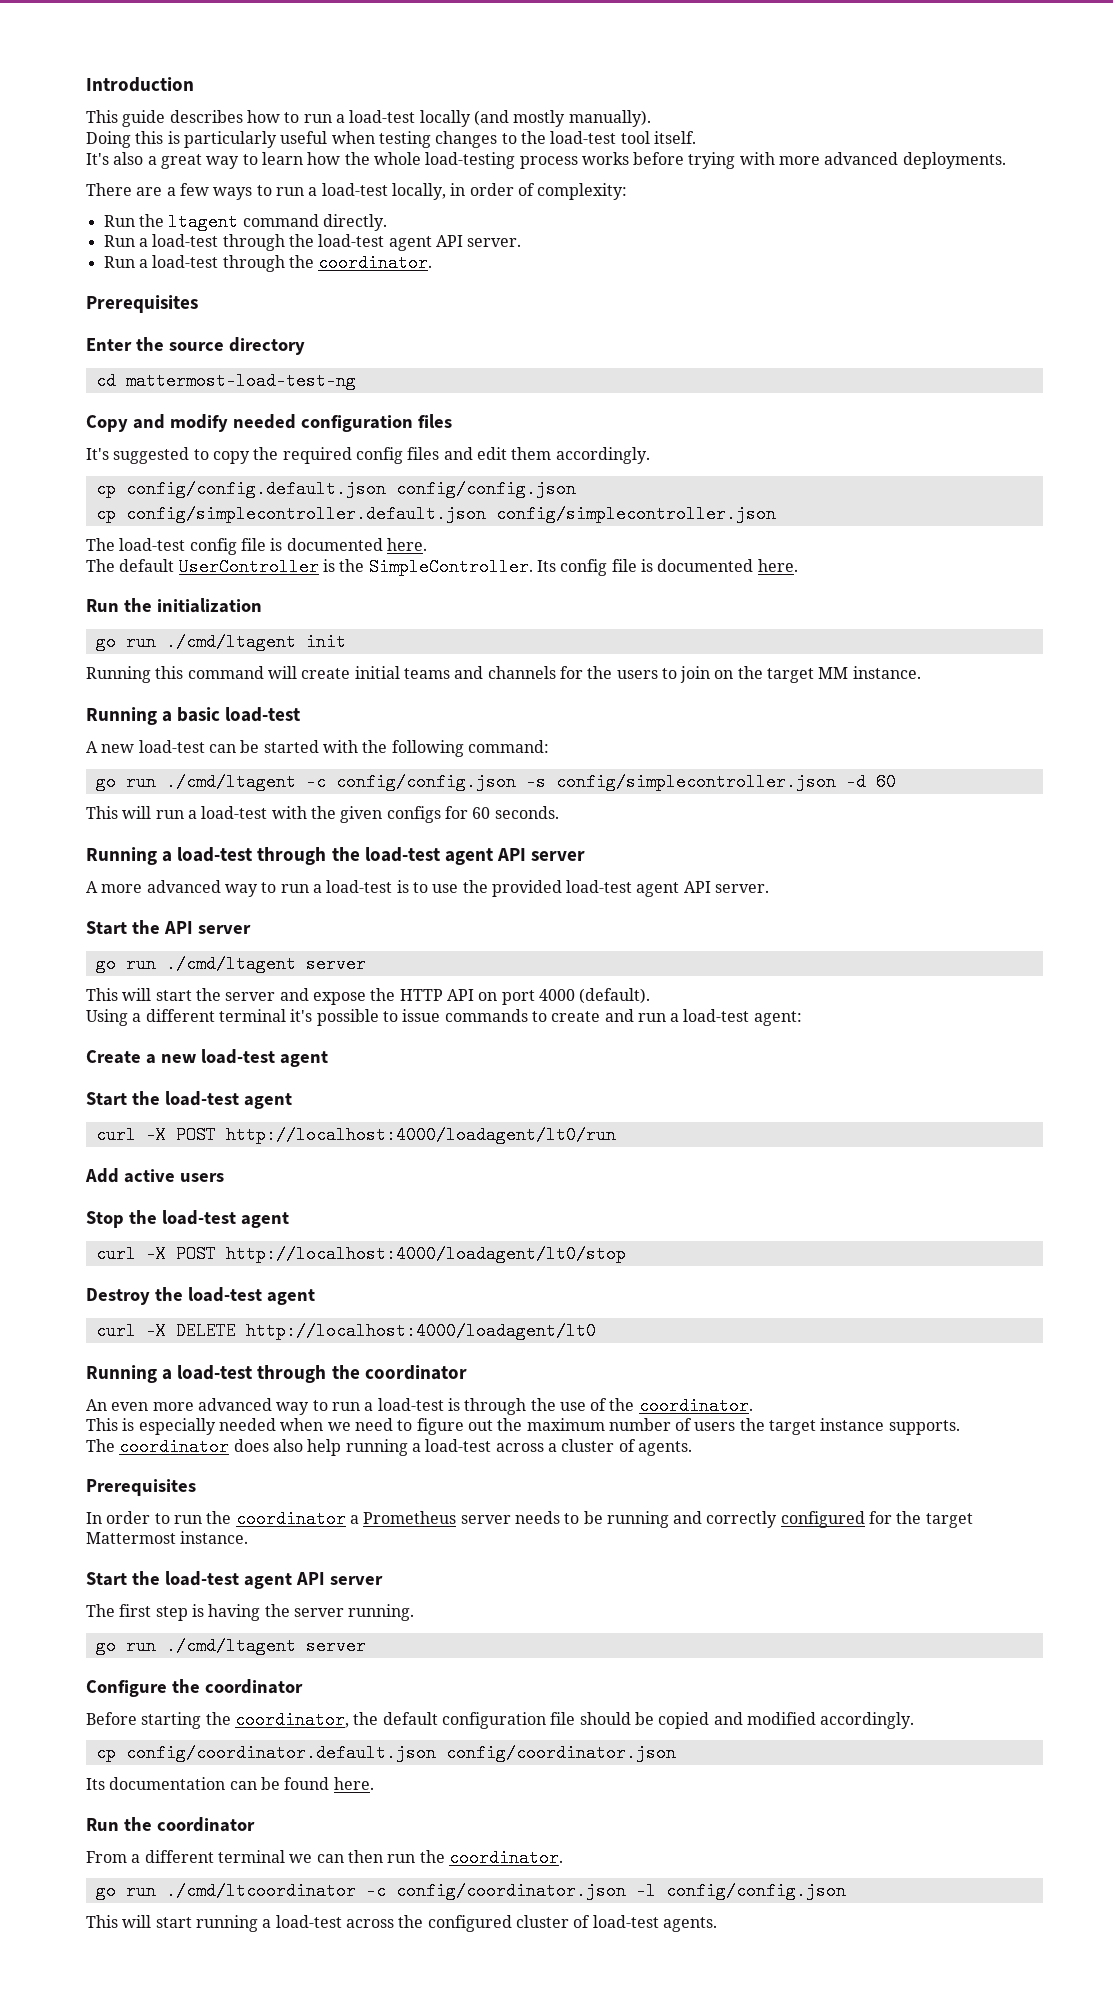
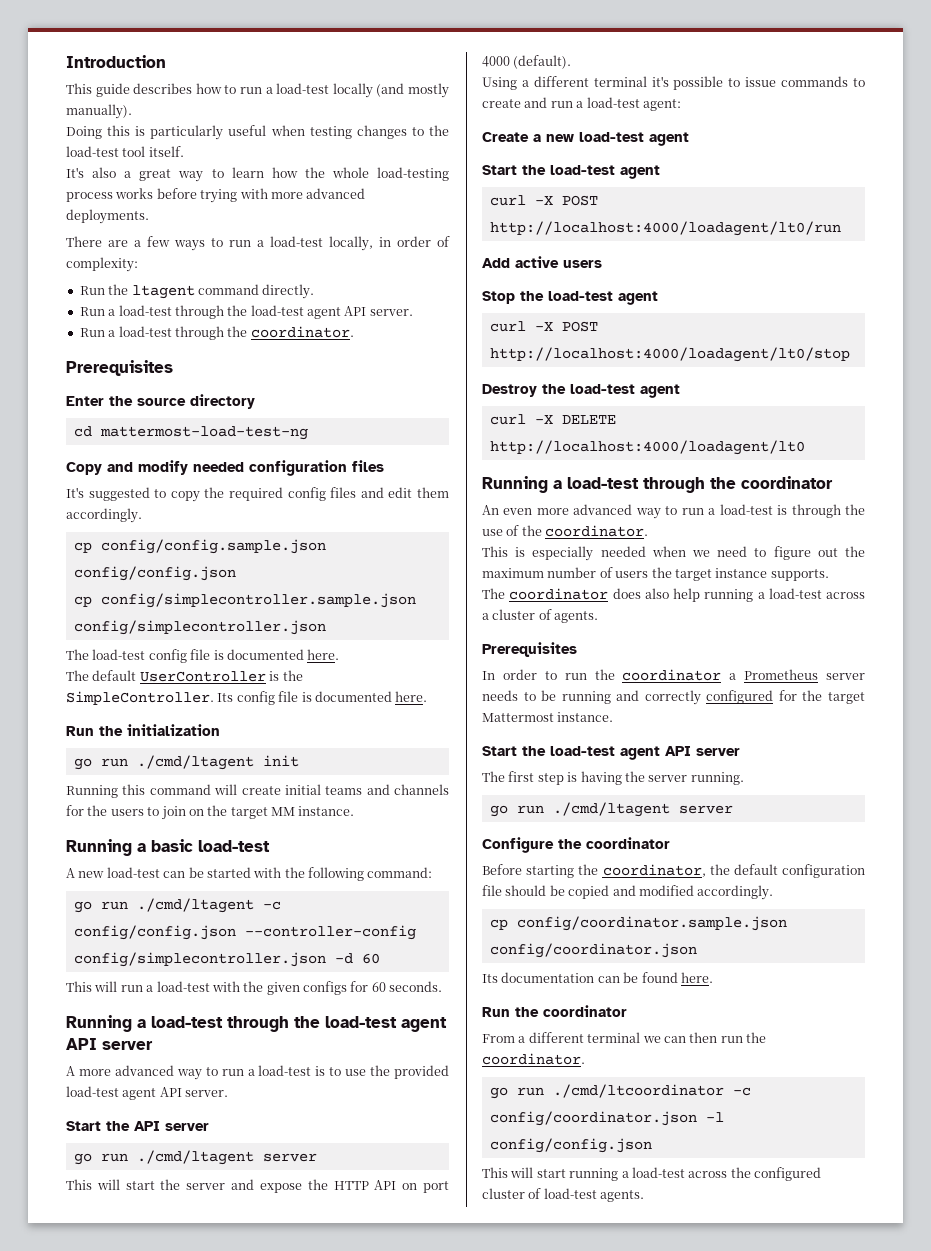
[125,480,386,498] config/config.default.json -> [100,539,326,554] config/config.sample.json
[125,505,486,523] config/simplecontroller.default.json -> [100,593,416,608] config/simplecontroller.sample.json
[525,773,546,791] -s -> [244,925,416,940] --controller-config
[125,1744,436,1762] config/coordinator.default.json -> [516,916,787,931] config/coordinator.sample.json

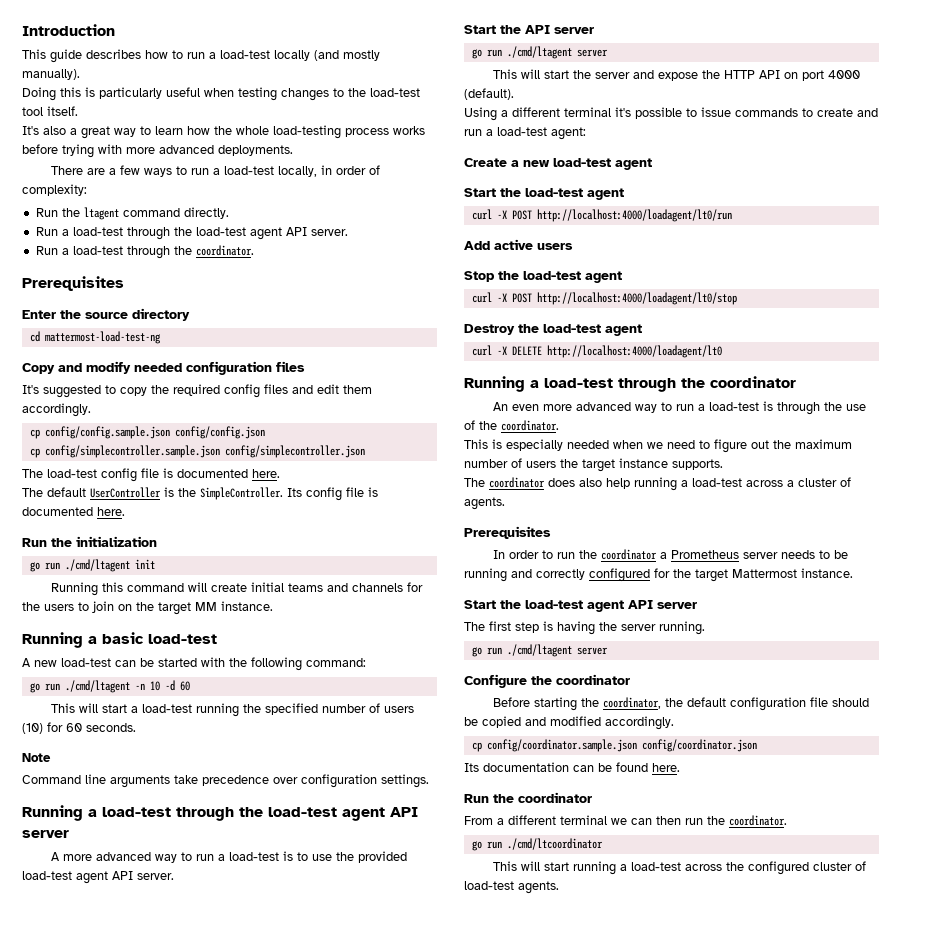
[262,901,281,910] [73,925,416,940] [73,952,326,967] -c config/config.json --controller-config config/simplecontroller.json -> [134,681,160,691] -n 10
[120,981,443,995] run a load-test with the given configs for 60 seconds. -> [101,703,414,717] [22,722,136,734] [22,753,51,762] [22,774,429,788] start a load-test running the specified number of users (10) for 60 seconds. // Note // Command line arguments take precedence over configuration settings.
[732,1087,751,1096] [489,1111,724,1126] [489,1138,652,1153] -c config/coordinator.json -l config/config.json -> (603, 844) none

